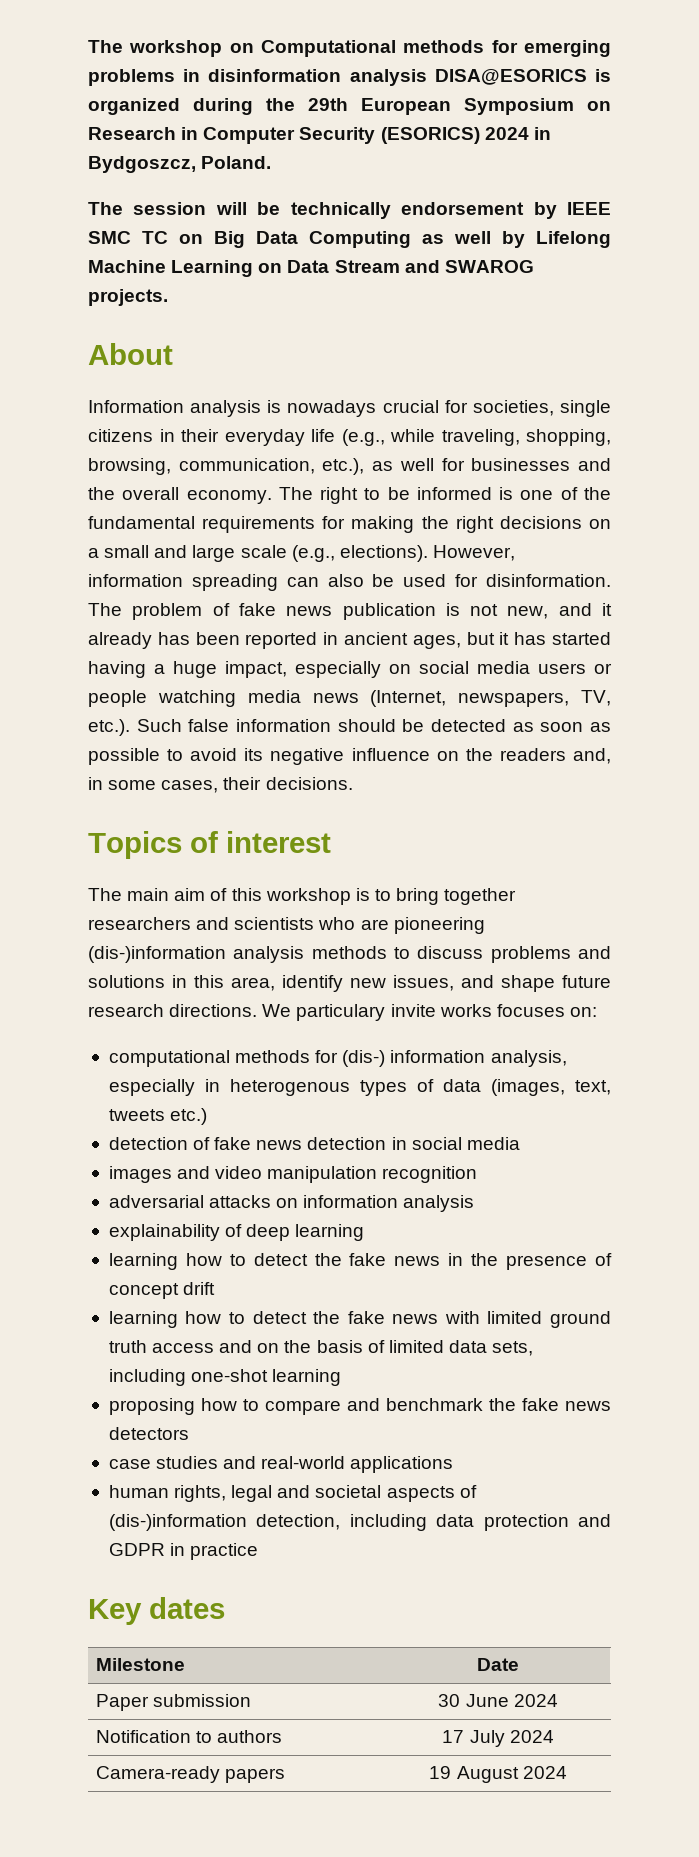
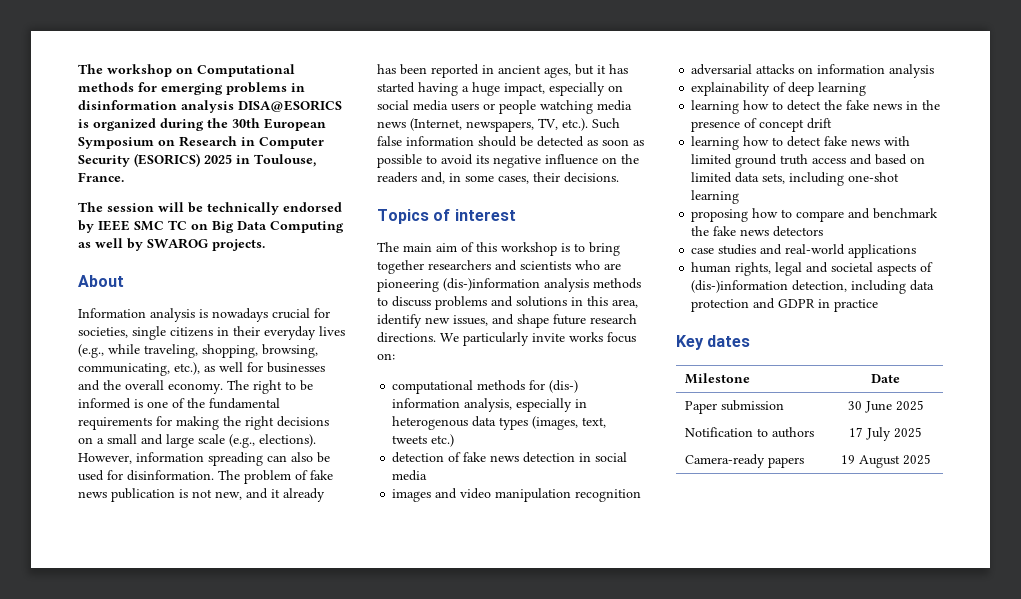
[308,98,348,111] 29th -> [232,118,260,128] 30th
[484,127,551,140] [88,156,272,173] 2024 in Bydgoszcz, Poland. -> [204,154,316,167] [78,172,124,182] 2025 in Toulouse, France.
[401,202,525,215] endorsement -> [283,202,342,212] endorsed
[536,231,611,248] [88,260,440,277] Lifelong Machine Learning on Data Stream and -> (143, 244) none
[311,429,335,442] life -> [319,326,345,336] lives
[178,458,315,474] communication, -> [78,363,170,376] communicating,
[296,1004,386,1021] particulary -> [463,332,529,346] particularly
[496,1004,565,1017] focuses -> [607,332,636,343] focus
[359,1079,481,1096] types of data -> [472,416,529,430] data types
[313,1311,341,1324] the -> (822, 141) none
[257,1340,385,1353] on the basis of -> [875,154,926,165] based on
[513,1694,558,1707] 2024 -> [895,400,924,411] 2025
[509,1730,554,1743] 2024 -> [894,427,922,438] 2025
[522,1766,567,1779] 2024 -> [902,454,931,465] 2025

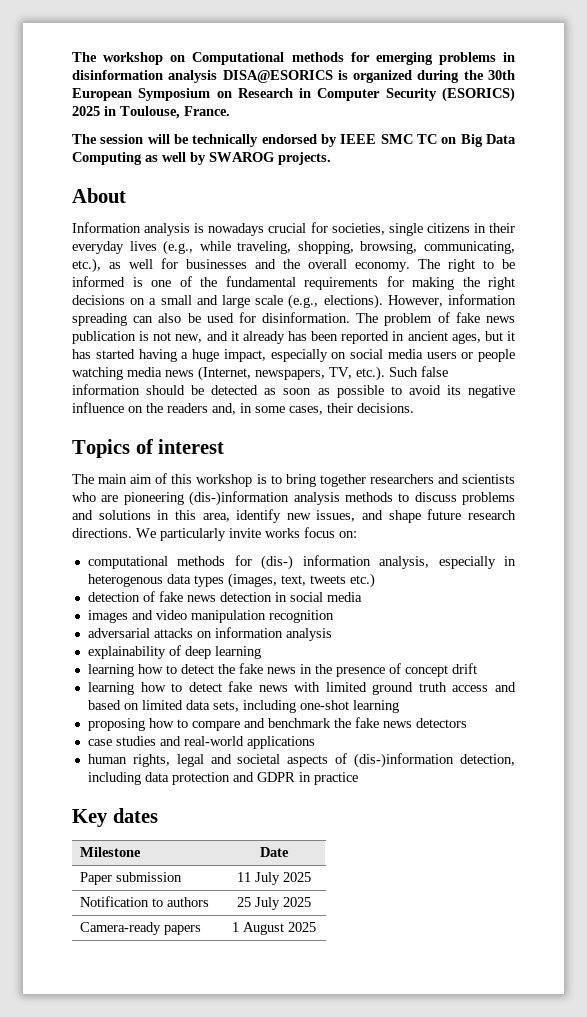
[847,401,892,413] 30 June -> [236,872,280,885] 11 July
[849,427,863,437] 17 -> [236,897,251,907] 25
[840,455,855,464] 19 -> [231,922,239,932] 1

